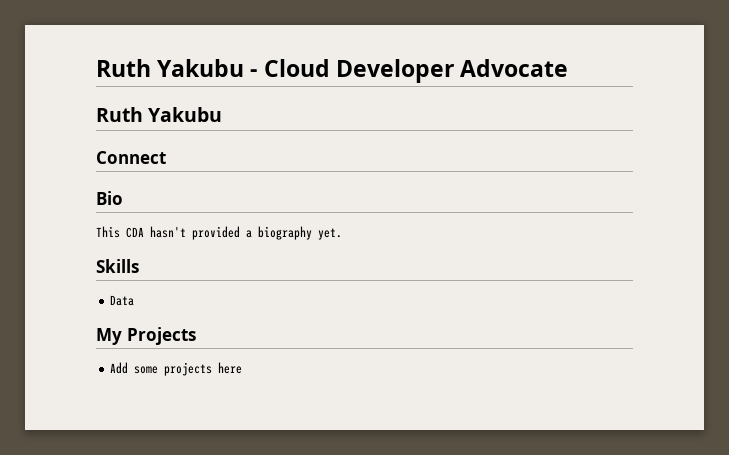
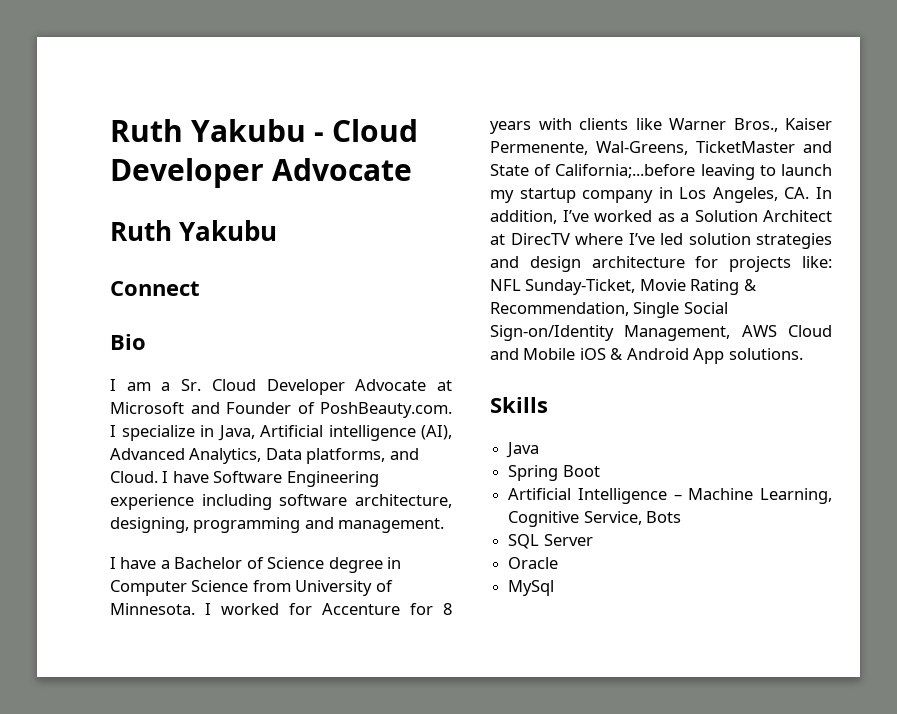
[96,226,342,240] [96,259,139,273] [110,295,135,306] [96,327,196,345] [110,362,243,376] This CDA hasn't provided a biography yet. // Skills // Data // My Projects // Add some projects here -> [110,379,453,395] [110,402,452,418] [110,425,452,441] [110,448,419,464] [110,471,379,487] [110,494,452,510] [110,517,445,533] [110,557,402,573] [110,580,393,596] [110,603,452,615] [490,118,832,134] [490,141,832,155] [490,164,832,180] [490,187,832,203] [490,210,832,224] [490,233,832,249] [490,256,832,272] [490,279,757,295] [490,302,728,318] [490,325,832,341] [490,348,803,364] [490,397,548,413] [506,442,540,458] [508,465,600,481] [508,488,832,504] [508,511,682,527] [508,534,593,549] [508,557,559,569] [508,580,555,596] I am a Sr. Cloud Developer Advocate at Microsoft and Founder of PoshBeauty.com. I specialize in Java, Artificial intelligence (AI), Advanced Analytics, Data platforms, and Cloud. I have Software Engineering experience including software architecture, designing, programming and management. // I have a Bachelor of Science degree in Computer Science from University of Minnesota. I worked for Accenture for 8 years with clients like Warner Bros., Kaiser Permenente, Wal-Greens, TicketMaster and State of California;...before leaving to launch my startup company in Los Angeles, CA. In addition, I’ve worked as a Solution Architect at DirecTV where I’ve led solution strategies and design architecture for projects like: NFL Sunday-Ticket, Movie Rating & Recommendation, Single Social Sign-on/Identity Management, AWS Cloud and Mobile iOS & Android App solutions. // Skills // Java // Spring Boot // Artificial Intelligence – Machine Learning, Cognitive Service, Bots // SQL Server // Oracle // MySql

